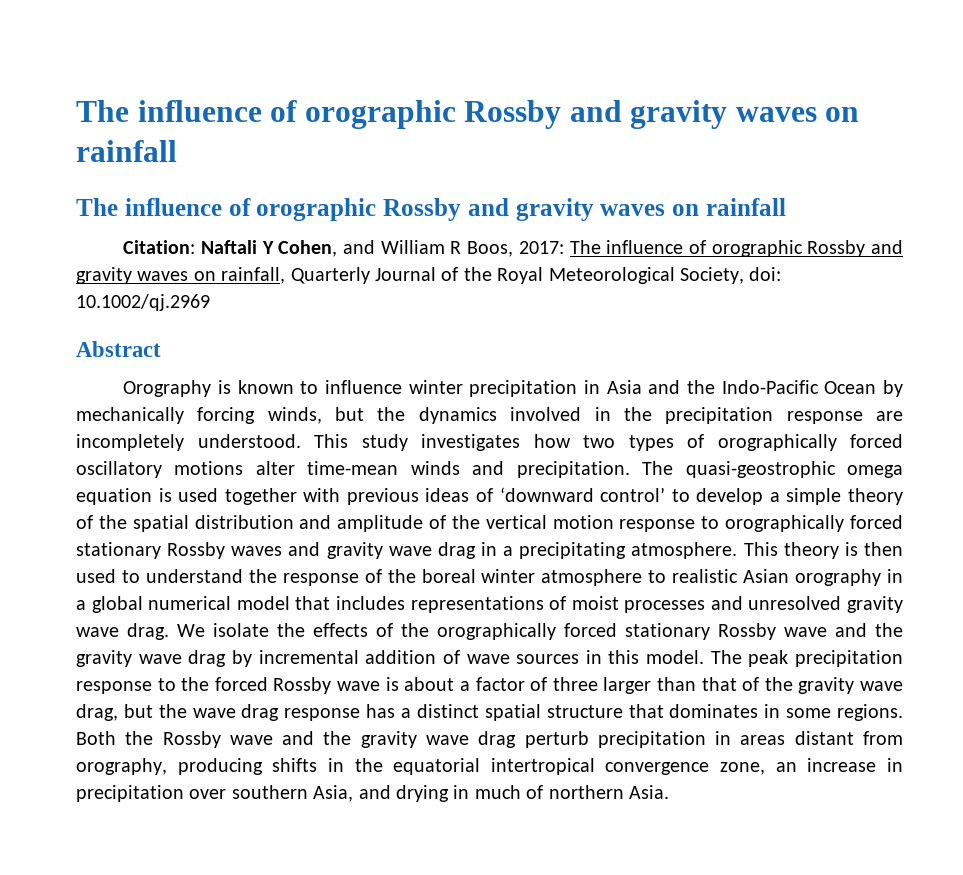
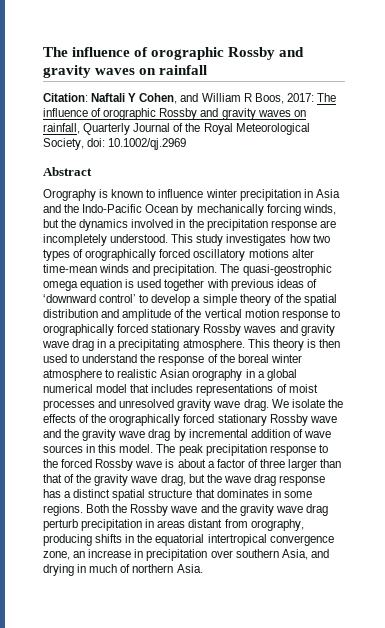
[76,198,786,221] // The influence of orographic Rossby and gravity waves on rainfall -> (208, 70) none

